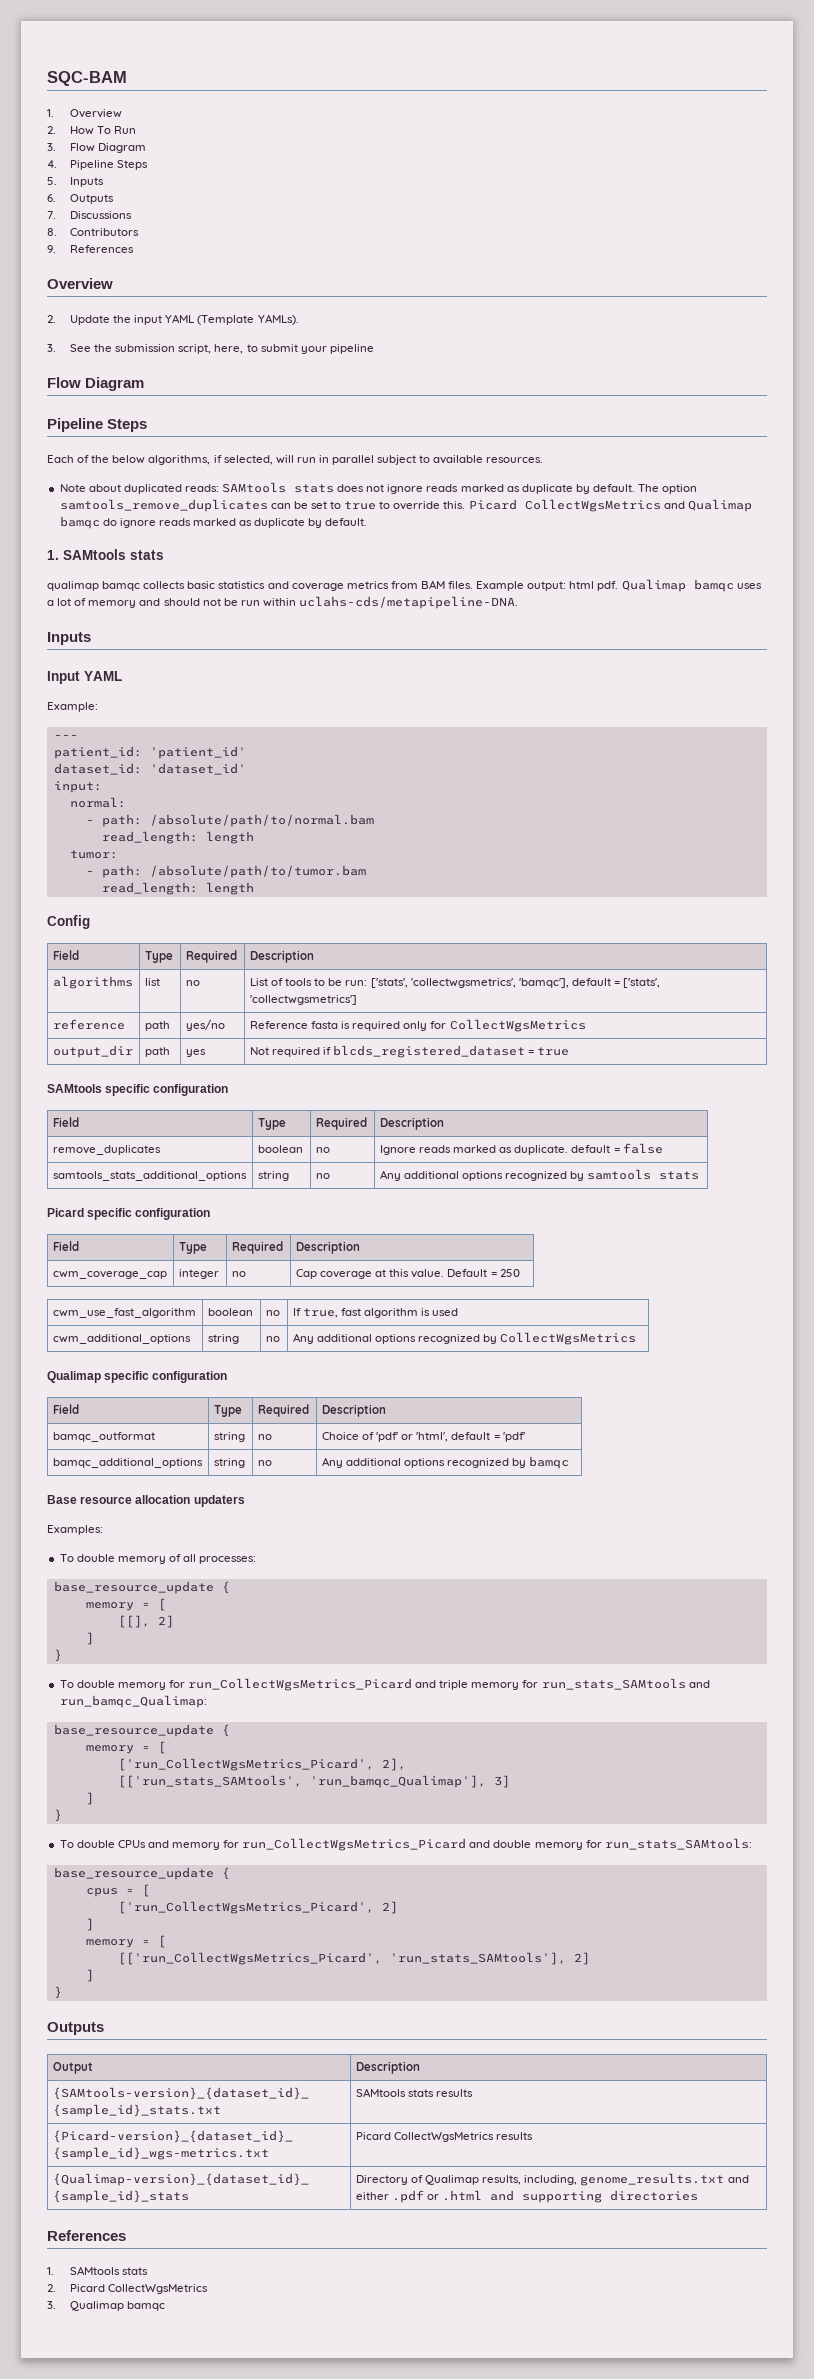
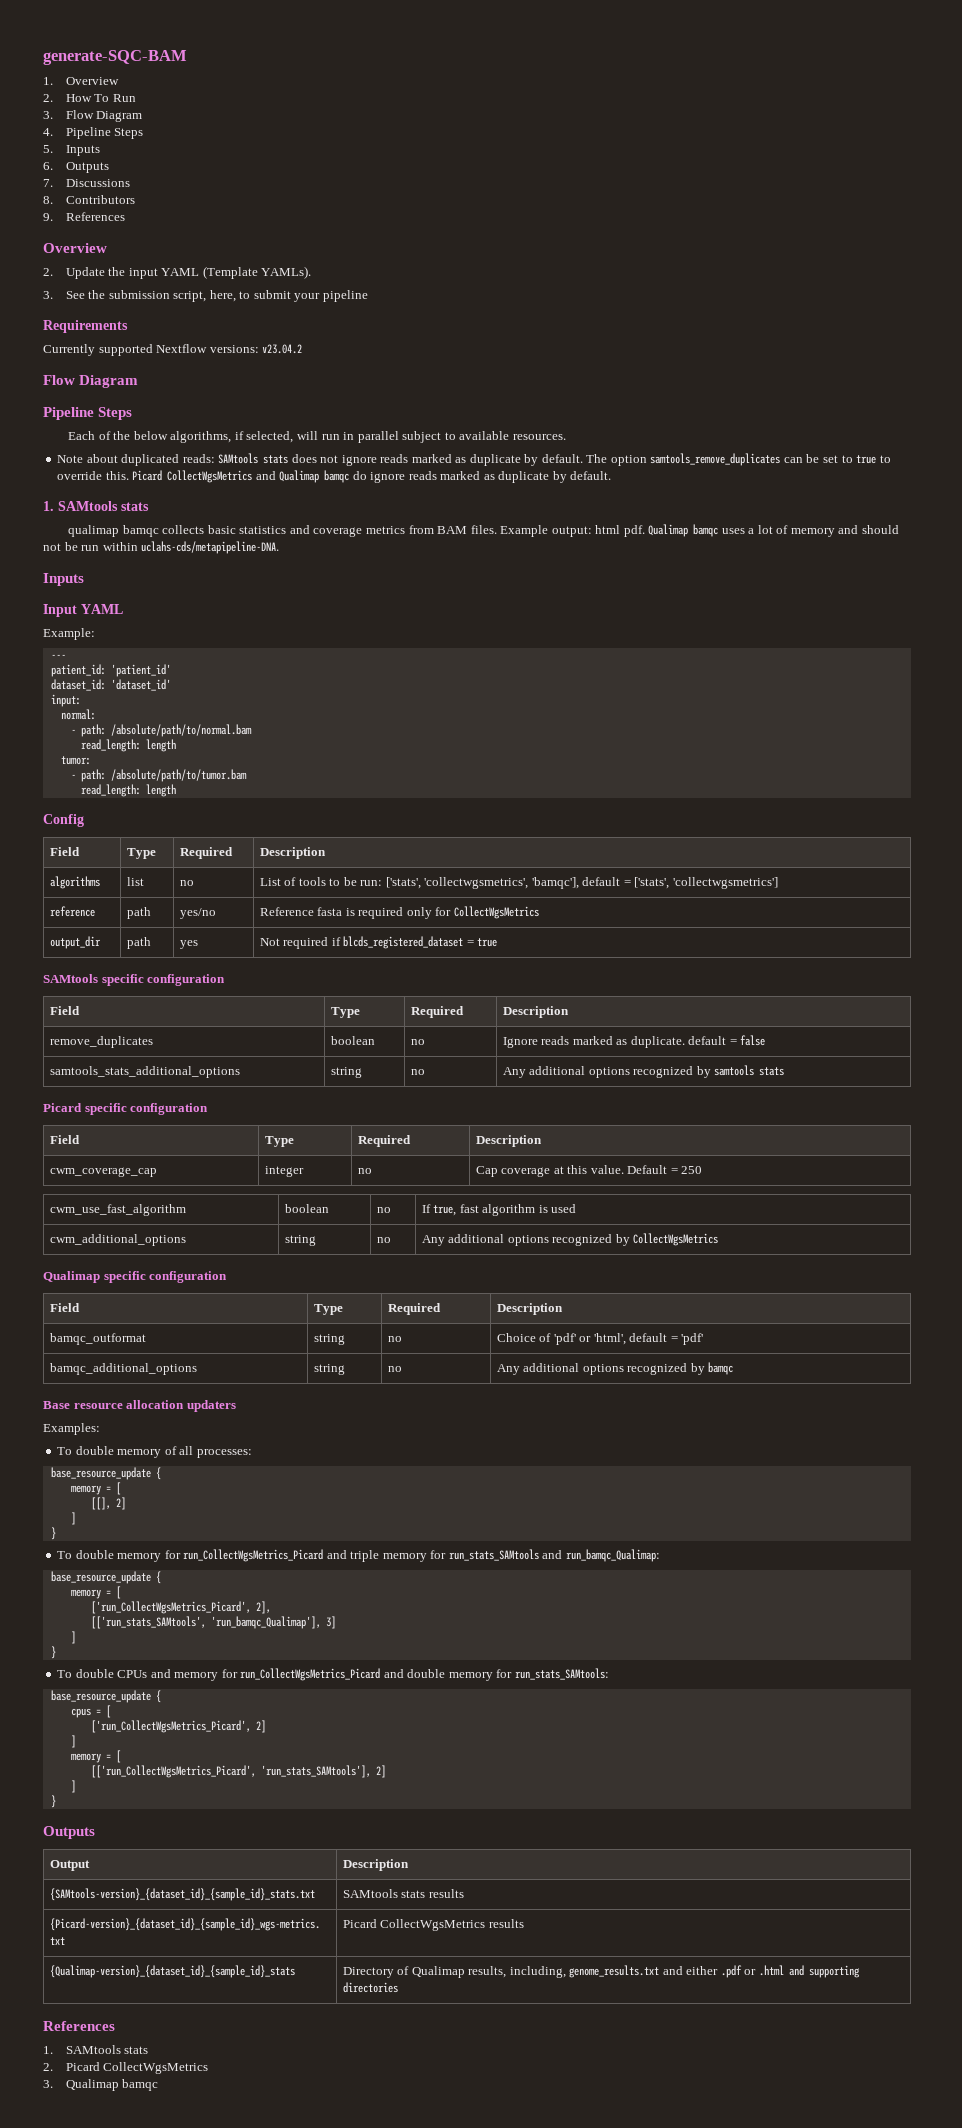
[47,71,127,86] SQC-BAM -> [43,50,187,65] generate-SQC-BAM
(374, 349) none -> [43,320,128,333] [43,344,303,356] // Requirements // Currently supported Nextflow versions: v23.04.2

